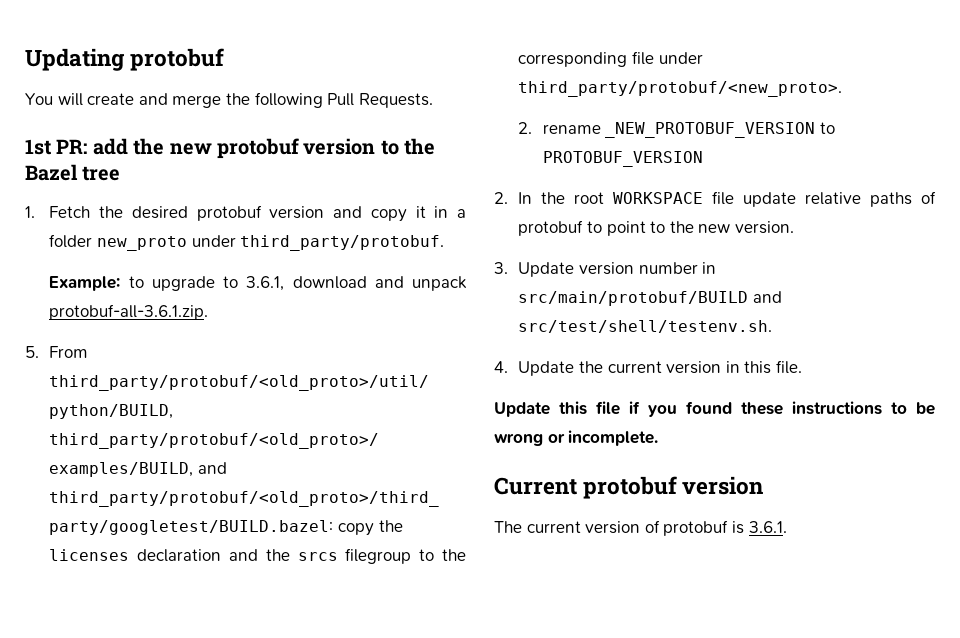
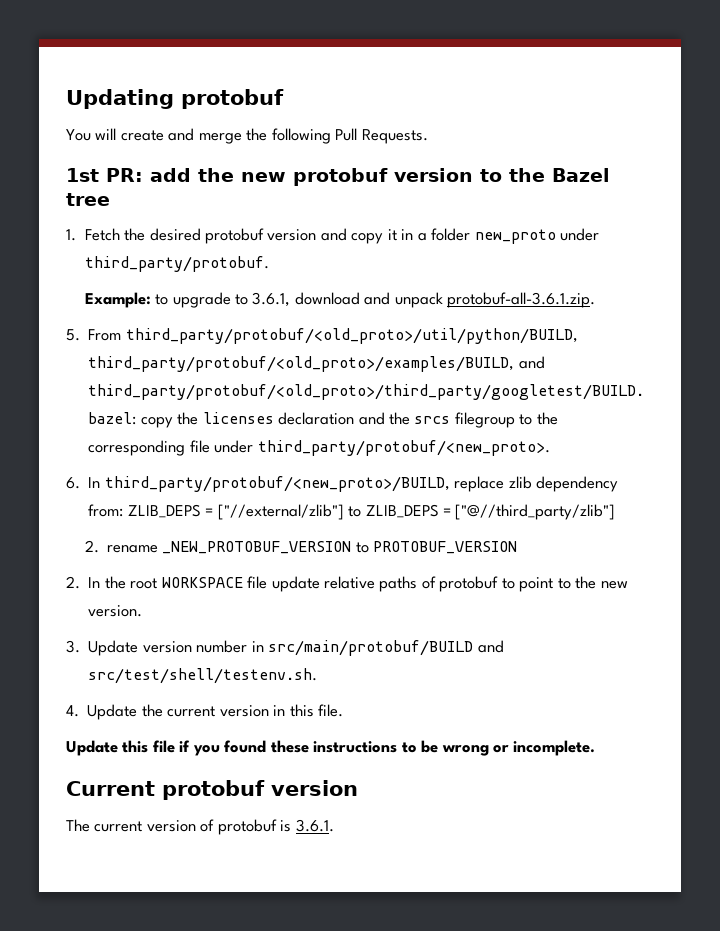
(843, 89) none -> [66,476,619,492] [88,504,616,520] // 6. In third_party/protobuf/<new_proto>/BUILD, replace zlib dependency from: ZLIB_DEPS = ["//external/zlib"] to ZLIB_DEPS = ["@//third_party/zlib"]

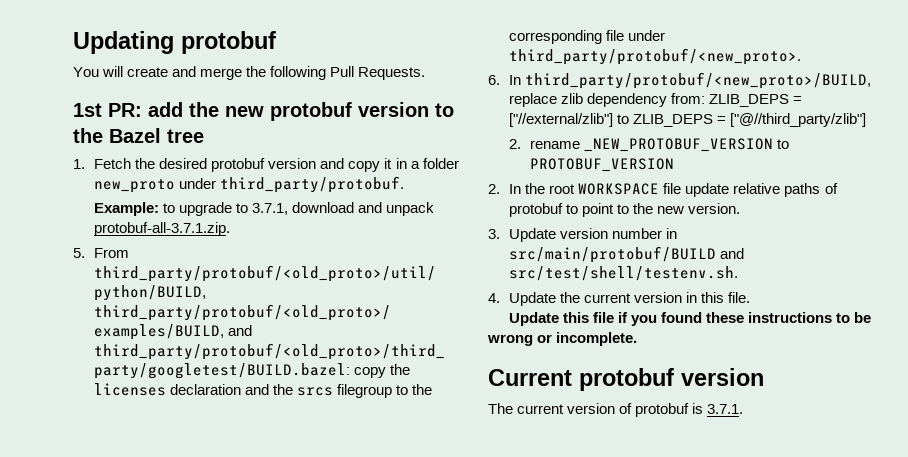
[252,292,291,307] 3.6.1, -> [252,203,289,215] 3.7.1,
[447,292,596,308] protobuf-all-3.6.1.zip. -> [94,222,231,236] protobuf-all-3.7.1.zip.
[295,819,334,832] 3.6.1. -> [707,404,744,414] 3.7.1.

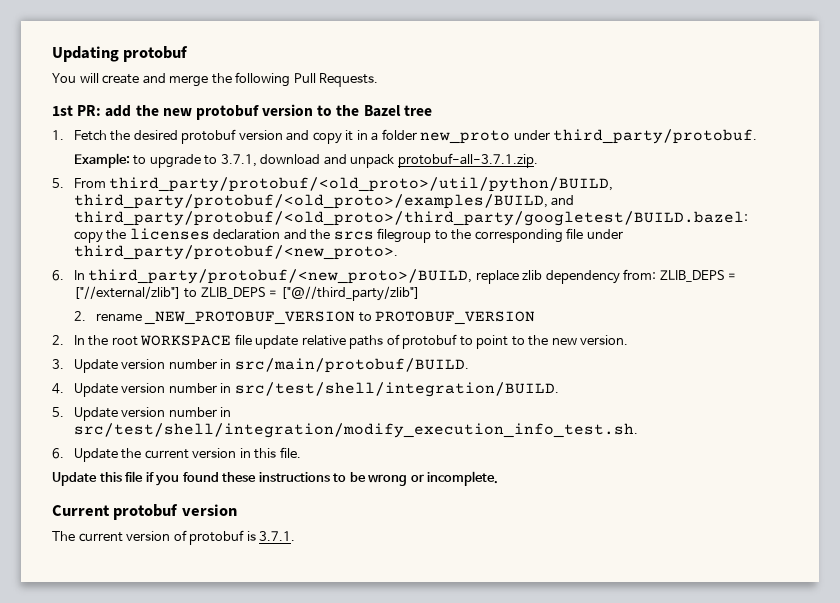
[509,246,745,263] [509,266,739,281] [488,293,500,303] src/main/protobuf/BUILD and src/test/shell/testenv.sh. // 4. -> [234,358,469,373] [52,382,559,397] [52,407,232,421] [73,423,638,438] [52,448,64,459] src/main/protobuf/BUILD. // 4. Update version number in src/test/shell/integration/BUILD. // 5. Update version number in src/test/shell/integration/modify_execution_info_test.sh. // 6.

